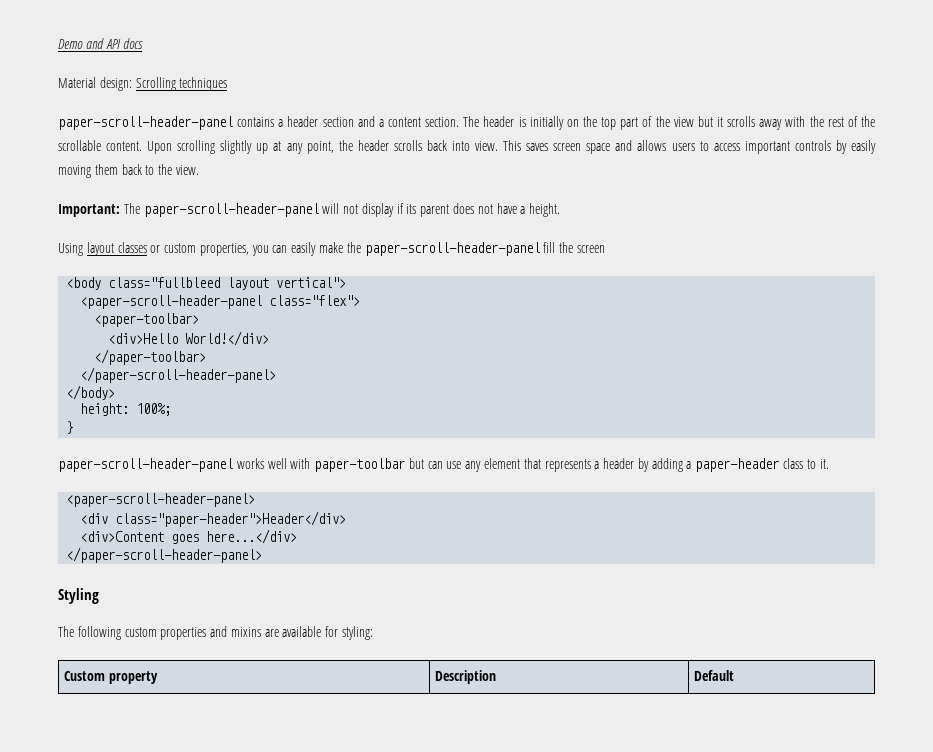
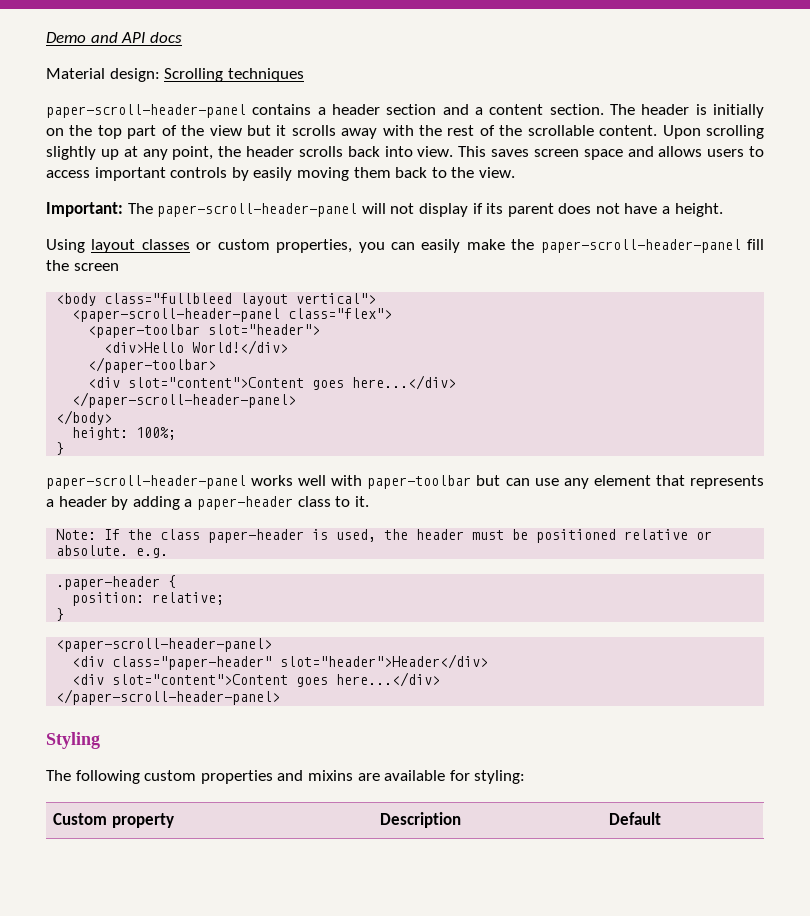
[94,313,200,327] <paper-toolbar> -> [88,324,321,338] <paper-toolbar slot="header">
(207, 357) none -> [88,375,457,390] // <div slot="content">Content goes here...</div>
[66,493,256,507] [80,511,347,527] [80,531,165,542] <paper-scroll-header-panel> // <div class="paper-header">Header</div> // <div>Content -> [56,529,713,543] [56,545,169,558] [56,575,177,590] [72,592,225,606] [56,608,65,621] [56,638,273,652] [72,654,489,670] [72,674,289,685] Note: If the class paper-header is used, the header must be positioned relative or absolute. e.g. // .paper-header { // position: relative; // } // <paper-scroll-header-panel> // <div class="paper-header" slot="header">Header</div> // <div slot="content">Content

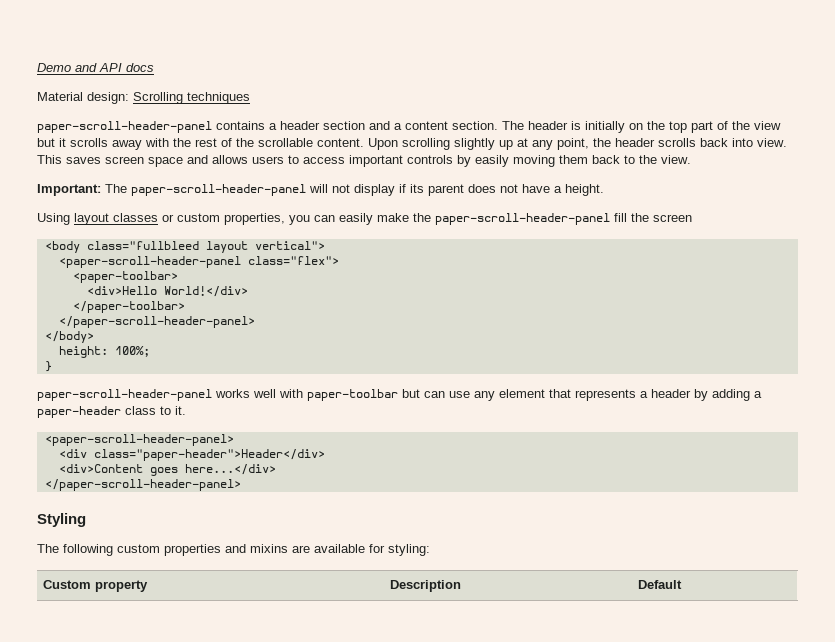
[88,324,321,338] <paper-toolbar slot="header"> -> [72,271,178,283] <paper-toolbar>
[88,375,457,390] // <div slot="content">Content goes here...</div> -> (185, 307) none
[56,529,713,543] [56,545,169,558] [56,575,177,590] [72,592,225,606] [56,608,65,621] [56,638,273,652] [72,654,489,670] [72,674,289,685] Note: If the class paper-header is used, the header must be positioned relative or absolute. e.g. // .paper-header { // position: relative; // } // <paper-scroll-header-panel> // <div class="paper-header" slot="header">Header</div> // <div slot="content">Content -> [44,434,234,446] [58,449,325,461] [58,464,143,473] <paper-scroll-header-panel> // <div class="paper-header">Header</div> // <div>Content

